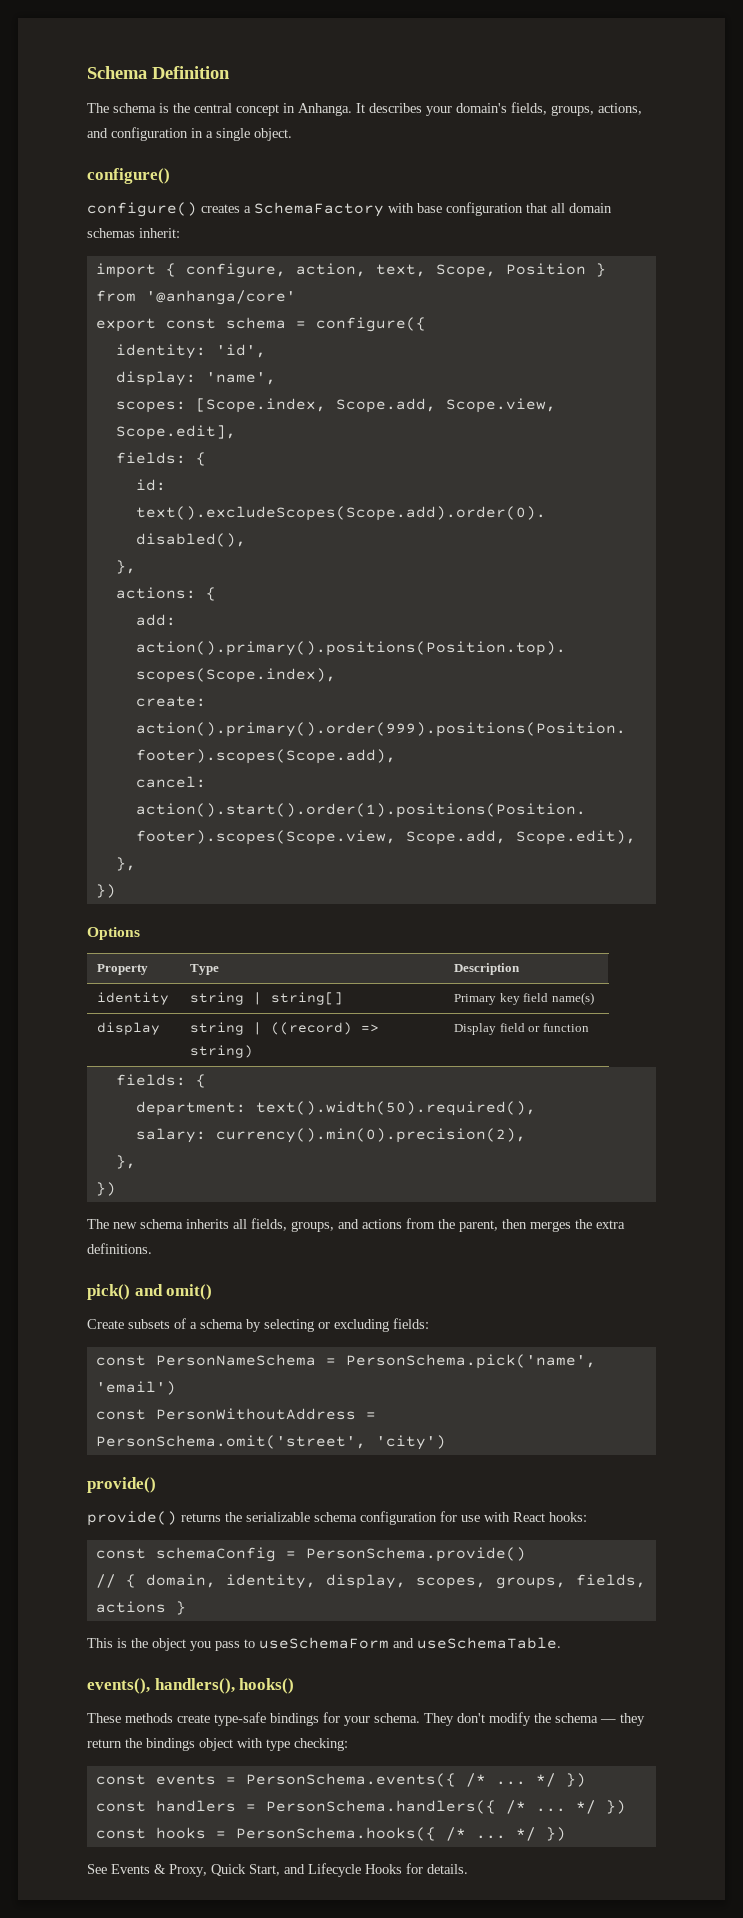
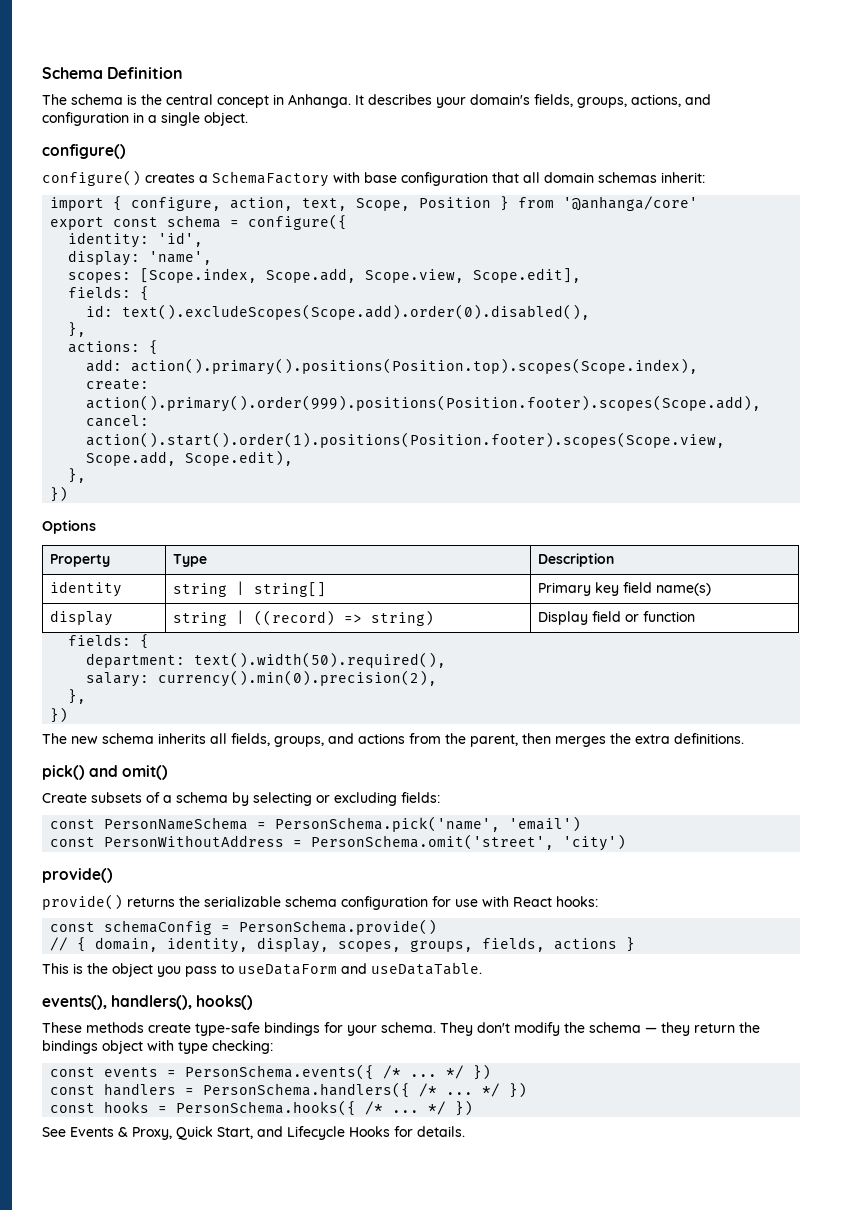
[259,1637,561,1649] useSchemaForm and useSchemaTable. -> [238,962,482,975] useDataForm and useDataTable.

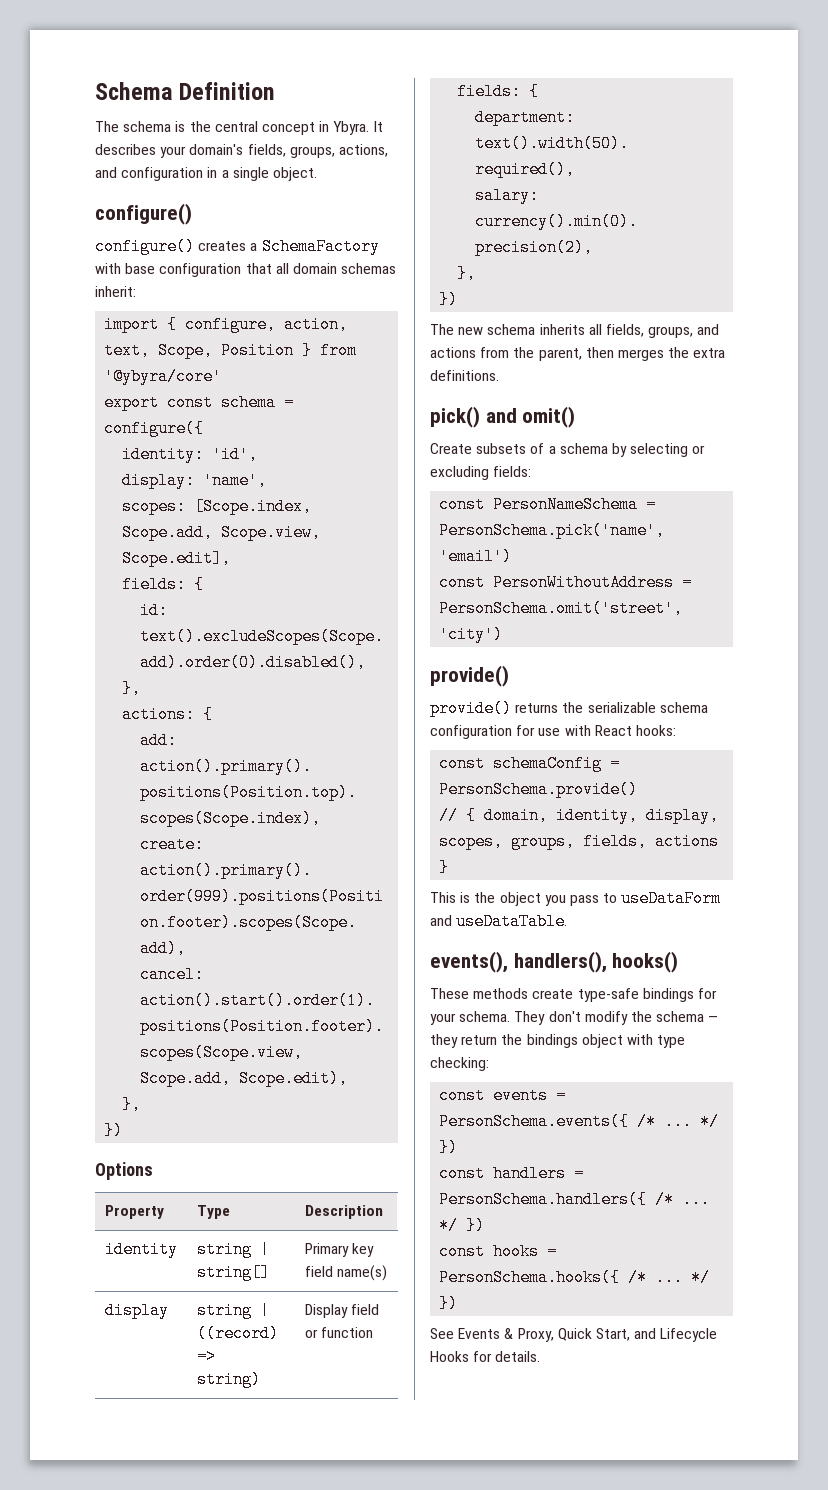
[288,94,351,108] Anhanga. -> [333,121,370,135] Ybyra.
[563,196,699,211] '@anhanga/core' -> [104,368,223,385] '@ybyra/core'

